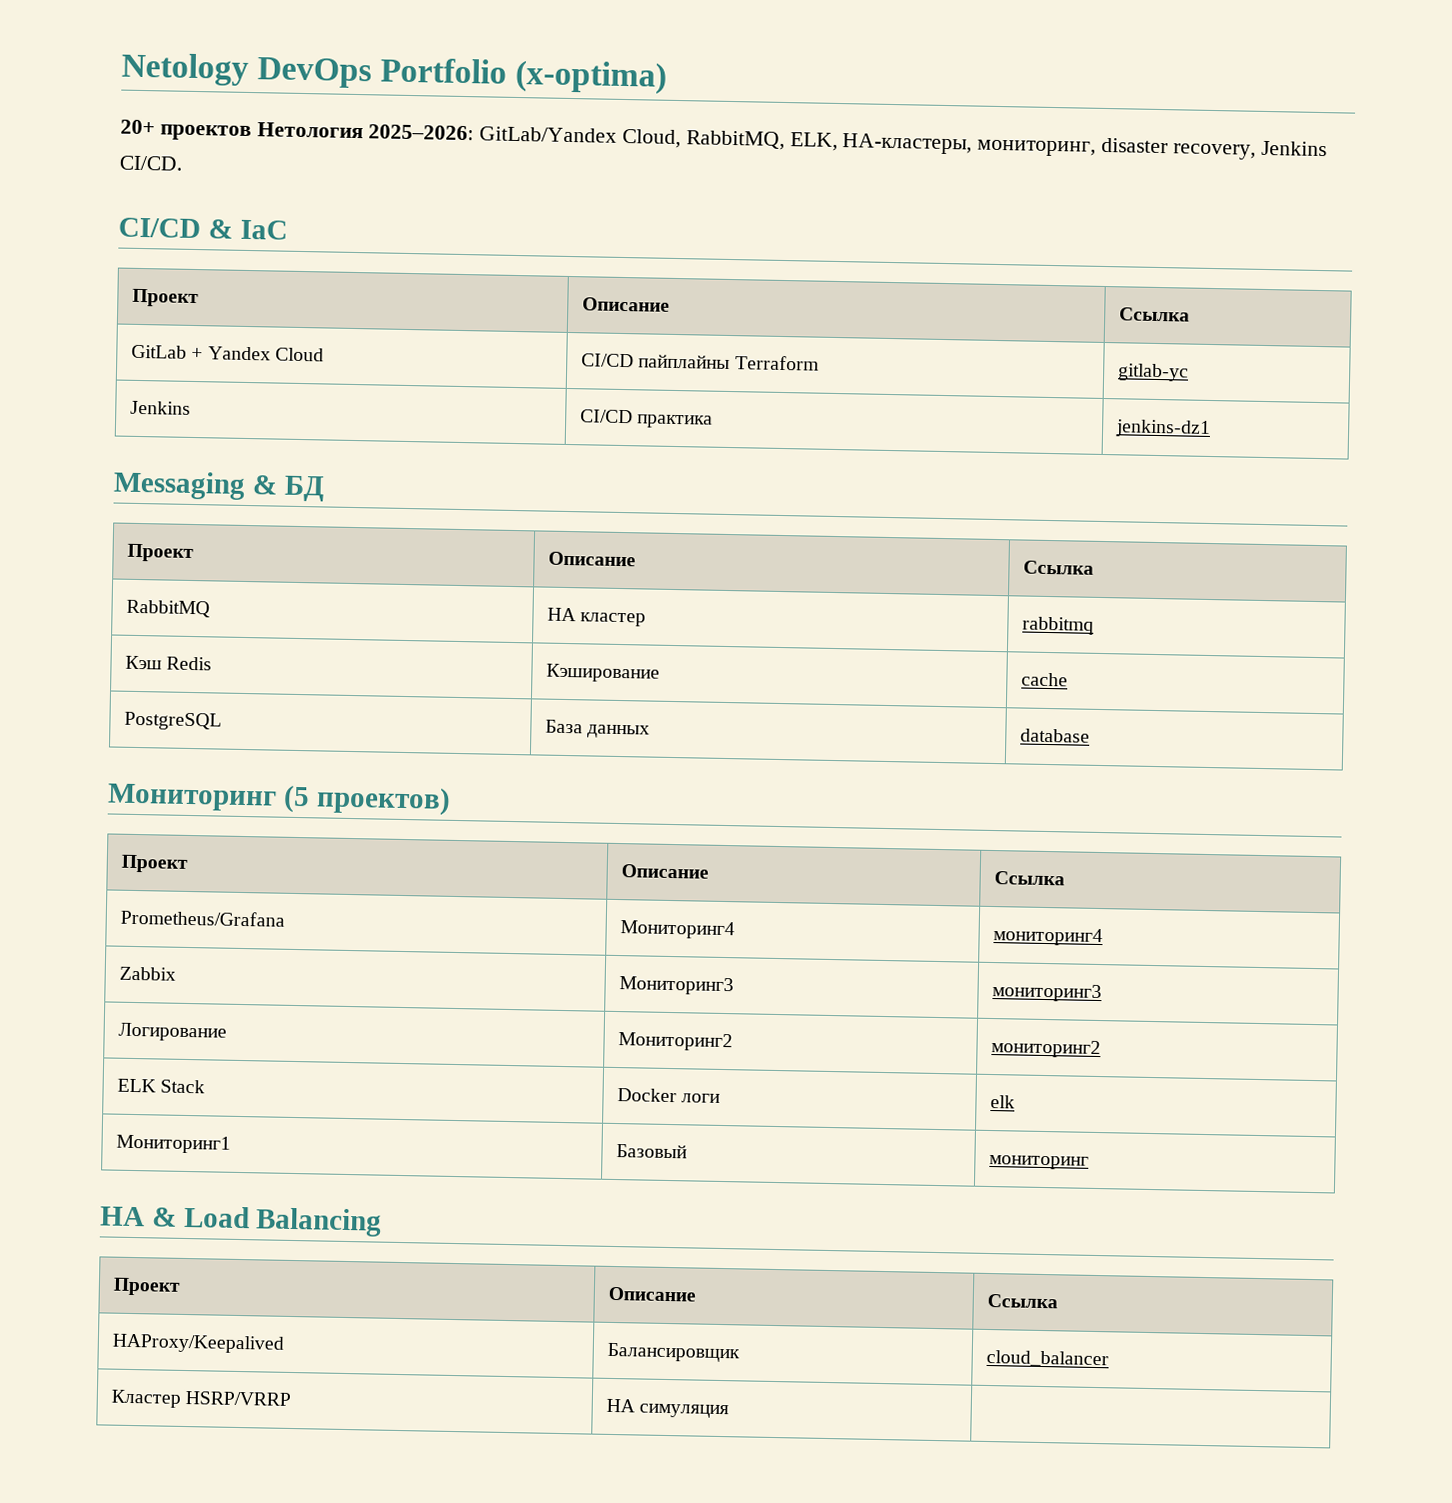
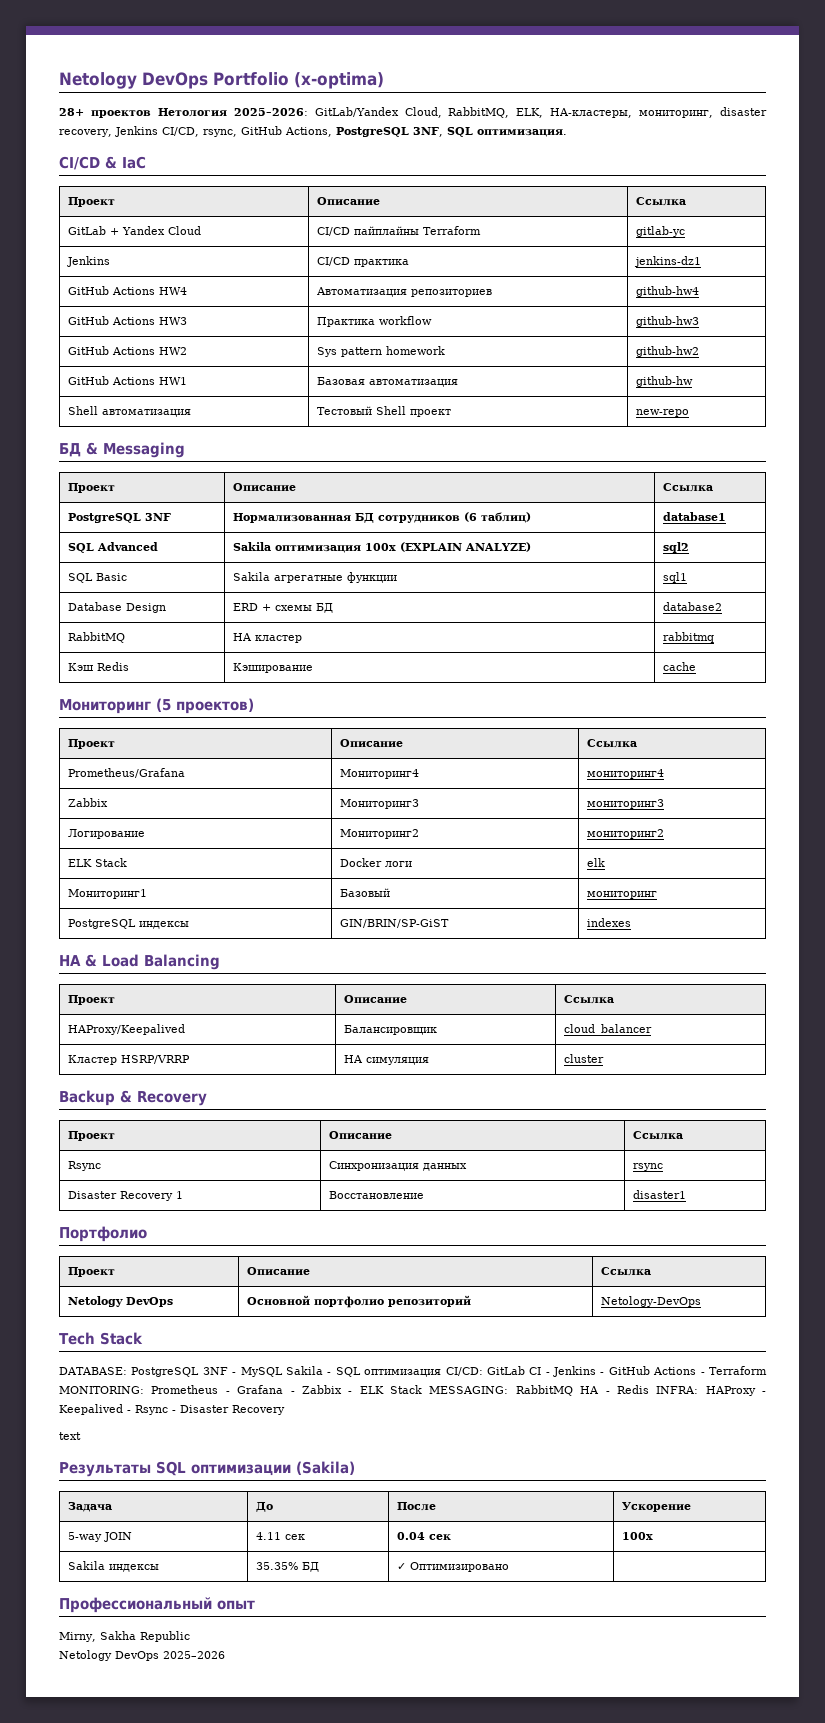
[120,119,155,135] 20+ -> [59,108,84,116] 28+
[119,155,183,171] CI/CD. -> [161,126,567,137] CI/CD, rsync, GitHub Actions, PostgreSQL 3NF, SQL оптимизация.
(1212, 429) // -> [67,286,187,295] [316,287,492,297] [635,286,699,297] [67,316,187,325] [316,316,432,327] [635,316,699,327] [67,346,187,355] [316,346,445,357] [635,346,699,357] [67,376,187,385] [316,377,458,387] [635,376,693,387] [67,406,191,417] [316,406,451,417] [635,409,689,417] [59,442,98,457] // GitHub Actions HW4 | Автоматизация репозиториев | github-hw4 // GitHub Actions HW3 | Практика workflow | github-hw3 // GitHub Actions HW2 | Sys pattern homework | github-hw2 // GitHub Actions HW1 | Базовая автоматизация | github-hw // Shell автоматизация | Тестовый Shell проект | new-repo // БД &
[251,475,325,502] [127,543,195,563] [548,551,637,567] [1023,560,1095,575] & БД // Проект | Описание | Ссылка -> [67,483,115,493] [232,483,296,491] [662,483,713,492] [67,513,171,523] [232,512,531,523] [662,512,726,521] [67,542,158,553] [232,542,531,553] [662,542,689,553] [67,573,127,583] [232,572,397,583] [662,572,687,583] [67,602,166,613] [232,603,333,613] [662,602,722,611] // Проект | Описание | Ссылка // PostgreSQL 3NF | Нормализованная БД сотрудников (6 таблиц) | database1 // SQL Advanced | Sakila оптимизация 100x (EXPLAIN ANALYZE) | sql2 // SQL Basic | Sakila агрегатные функции | sql1 // Database Design | ERD + схемы БД | database2
[124,711,223,731] [545,719,651,739] [1020,728,1091,743] // PostgreSQL | База данных | database -> (696, 666) none
(1090, 1162) none -> [67,919,189,929] [339,919,449,928] [586,918,631,927] // PostgreSQL индексы | GIN/BRIN/SP-GiST | indexes
(730, 1411) none -> [563,1054,604,1063] [59,1090,207,1106] [67,1131,115,1141] [328,1131,392,1139] [632,1131,683,1140] [67,1161,101,1171] [328,1161,467,1171] [632,1163,663,1171] [67,1191,183,1201] [328,1191,424,1199] [632,1190,686,1199] [59,1226,147,1242] [67,1267,115,1277] [246,1267,310,1275] [600,1267,651,1276] [67,1296,173,1307] [246,1295,471,1308] [600,1296,701,1307] [59,1332,143,1345] [59,1366,768,1377] [59,1385,766,1396] [59,1404,285,1415] [59,1432,81,1440] [59,1461,355,1477] [67,1502,112,1512] [255,1502,273,1512] [396,1502,436,1511] [621,1502,691,1512] [67,1532,132,1542] [255,1532,305,1540] [396,1532,451,1540] [621,1532,653,1540] [67,1561,159,1572] [255,1562,319,1572] [396,1562,509,1572] [59,1597,255,1613] [59,1631,190,1642] [59,1650,225,1661] cluster // Backup & Recovery // Проект | Описание | Ссылка // Rsync | Синхронизация данных | rsync // Disaster Recovery 1 | Восстановление | disaster1 // Портфолио // Проект | Описание | Ссылка // Netology DevOps | Основной портфолио репозиторий | Netology-DevOps // Tech Stack // DATABASE: PostgreSQL 3NF - MySQL Sakila - SQL оптимизация CI/CD: GitLab CI - Jenkins - GitHub Actions - Terraform MONITORING: Prometheus - Grafana - Zabbix - ELK Stack MESSAGING: RabbitMQ HA - Redis INFRA: HAProxy - Keepalived - Rsync - Disaster Recovery // text // Результаты SQL оптимизации (Sakila) // Задача | До | После | Ускорение // 5-way JOIN | 4.11 сек | 0.04 сек | 100x // Sakila индексы | 35.35% БД | ✓ Оптимизировано | // Профессиональный опыт // Mirny, Sakha Republic // Netology DevOps 2025–2026

